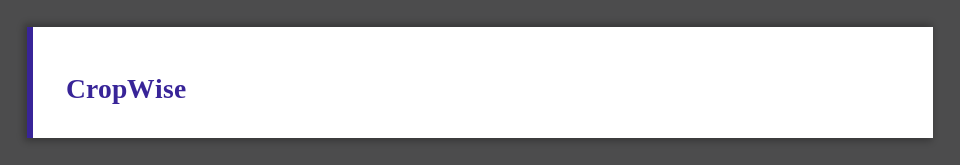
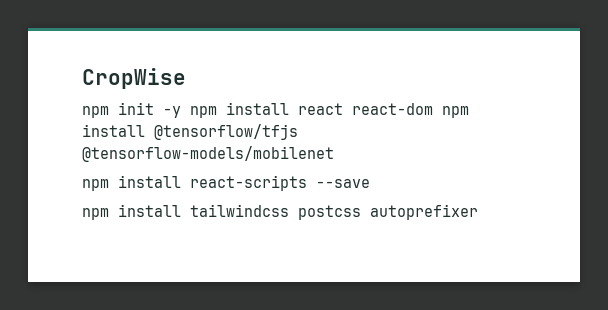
(186, 91) none -> [82,102,469,118] [82,124,298,140] [82,146,334,162] [82,175,370,191] [82,204,478,220] // npm init -y npm install react react-dom npm install @tensorflow/tfjs @tensorflow-models/mobilenet // npm install react-scripts --save // npm install tailwindcss postcss autoprefixer

